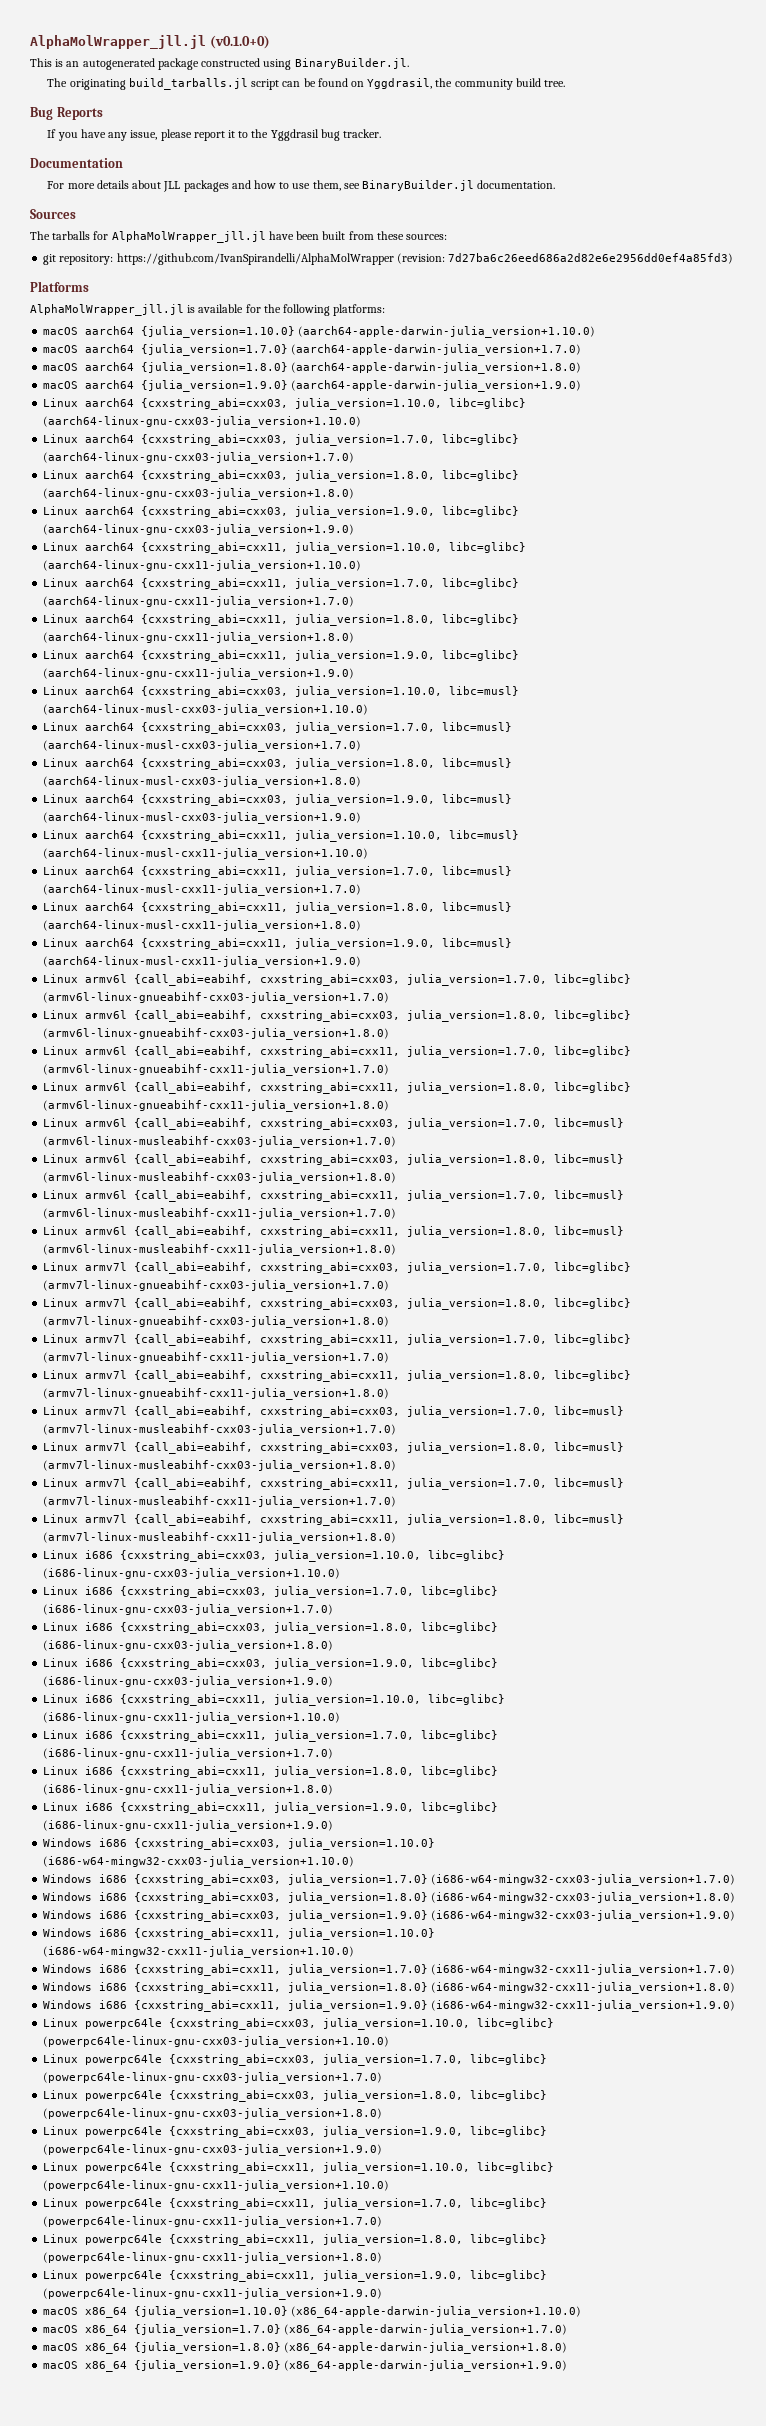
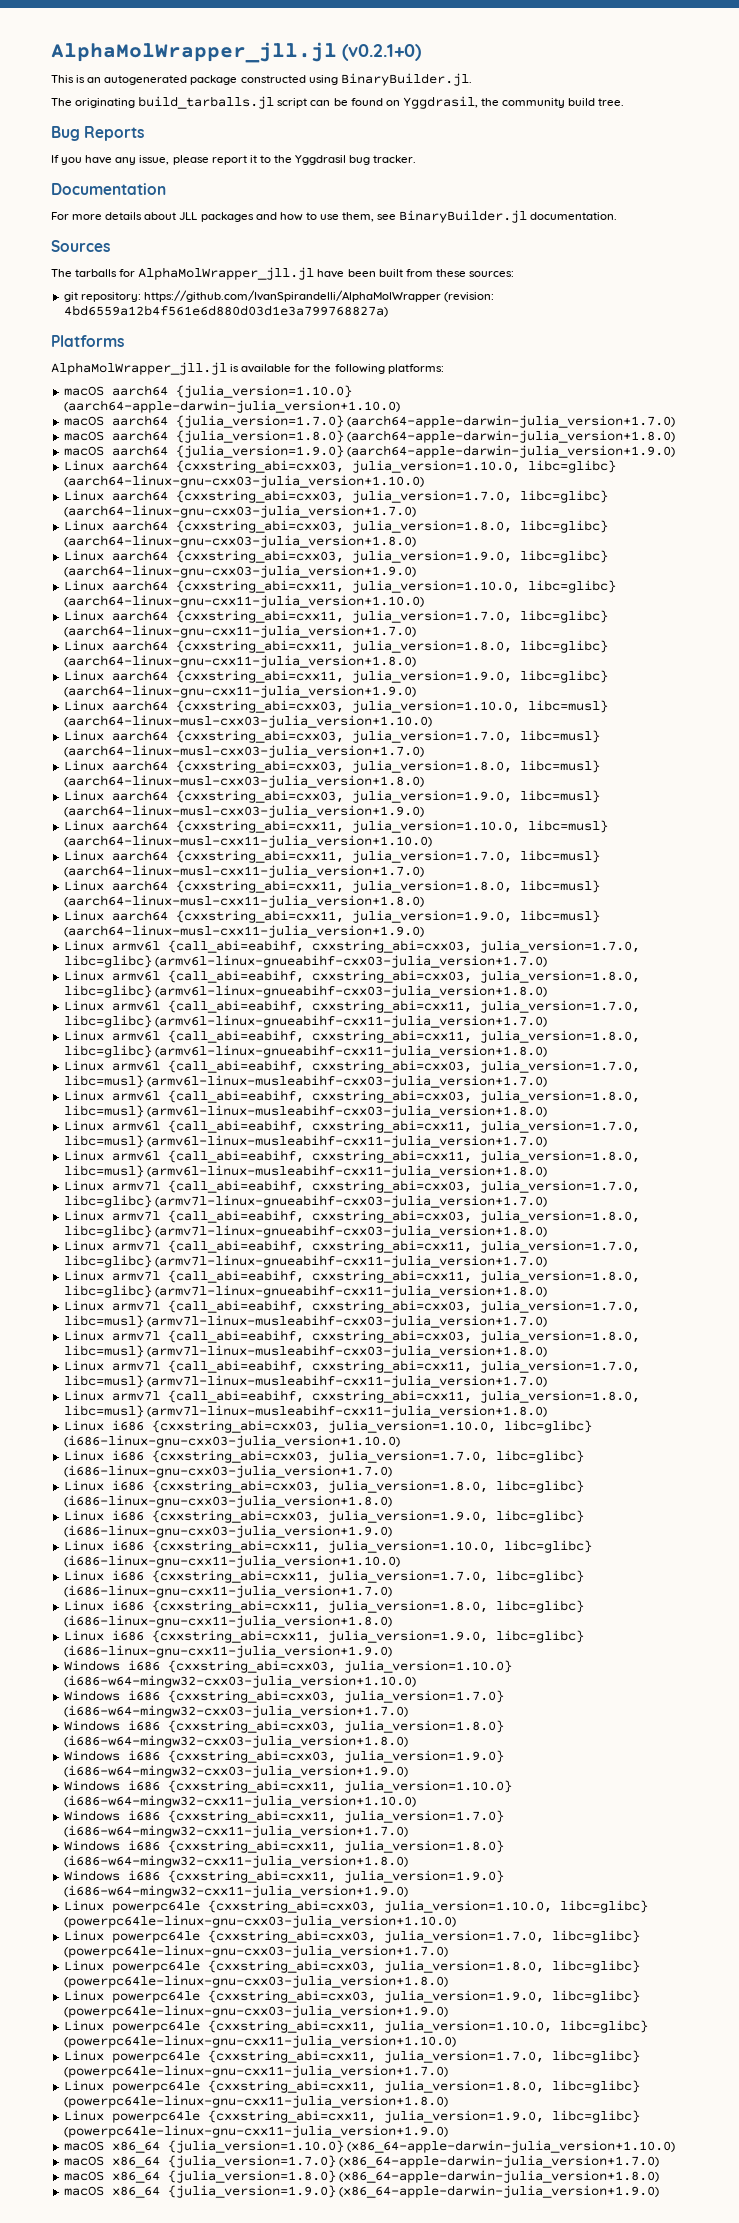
[30,35,270,49] AlphaMolWrapper_jll.jl (v0.1.0+0) -> [51,42,421,63] AlphaMolWrapper_jll.jl (v0.2.1+0)
[448,253,734,264] 7d27ba6c26eed686a2d82e6e2956dd0ef4a85fd3) -> [63,305,388,317] 4bd6559a12b4f561e6d880d03d1e3a799768827a)

